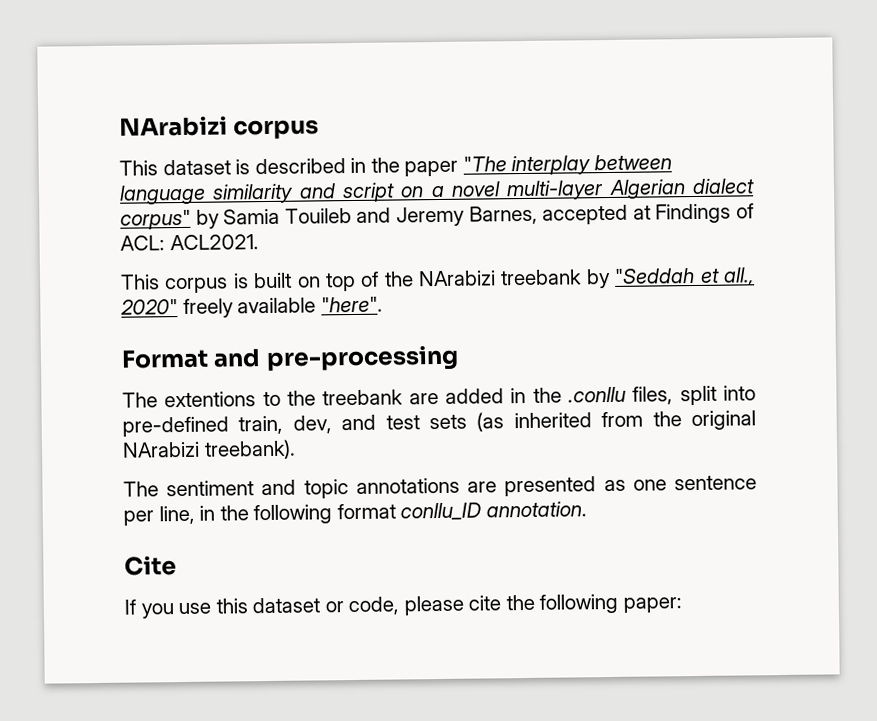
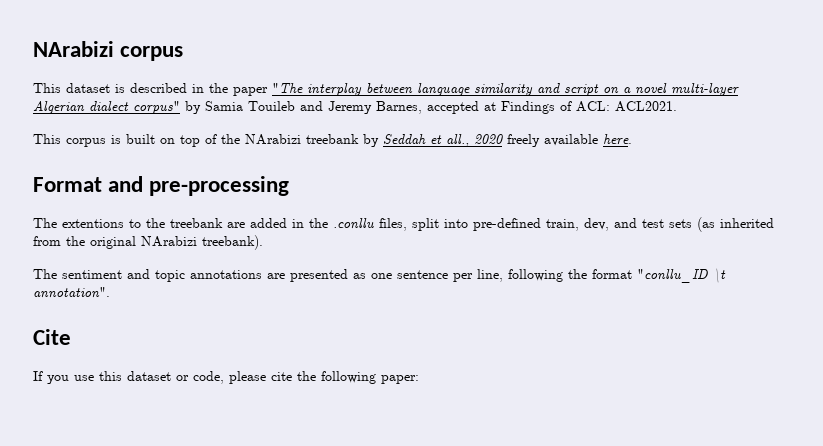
[614,267,696,284] "Seddah -> [383,134,426,144] Seddah
[120,299,178,315] 2020" -> [474,134,503,144] 2020
[320,296,383,313] "here". -> [603,134,632,145] here.
[199,501,587,525] in the following format conllu_ID annotation. -> [508,268,726,283] [33,287,110,298] following the format "conllu_ID \t annotation".

